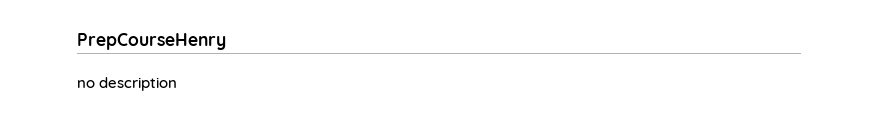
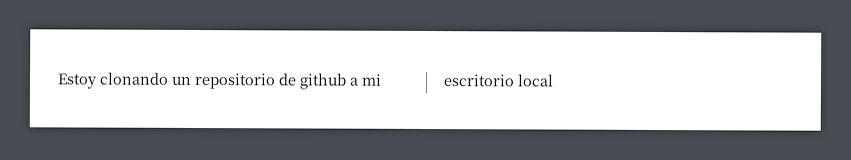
[77,33,226,50] [77,77,178,91] PrepCourseHenry // no description -> [57,72,554,90] Estoy clonando un repositorio de github a mi escritorio local

